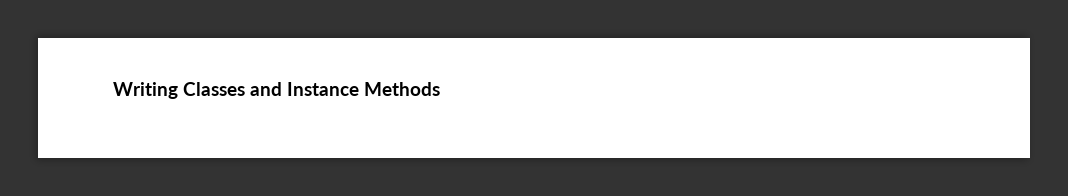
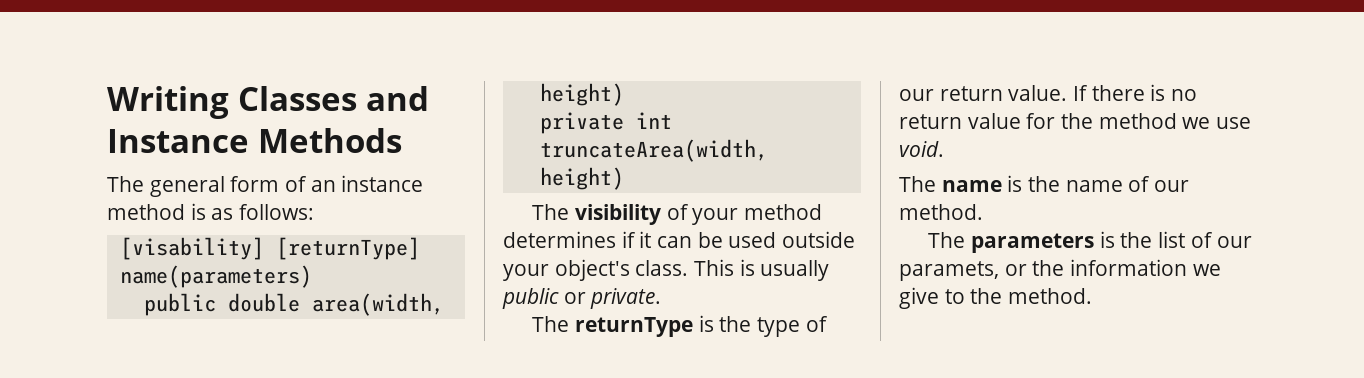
(440, 89) none -> [107,175,424,197] [107,203,315,220] [119,237,420,260] [119,265,312,288] [143,293,444,316] [539,83,624,106] [539,112,672,134] [539,139,768,162] [539,167,624,190] [532,204,823,225] [503,231,856,248] [503,259,830,281] [502,288,662,309] [532,315,828,337] [899,84,1198,101] [899,113,1252,129] [899,141,944,157] [899,175,1190,192] [899,204,983,220] [928,231,1252,253] [899,259,1221,281] [899,287,1093,309] // The general form of an instance method is as follows: // [visability] [returnType] name(parameters) // public double area(width, height) // private int truncateArea(width, height) // The visibility of your method determines if it can be used outside your object's class. This is usually public or private. // The returnType is the type of our return value. If there is no return value for the method we use void. // The name is the name of our method. // The parameters is the list of our paramets, or the information we give to the method.

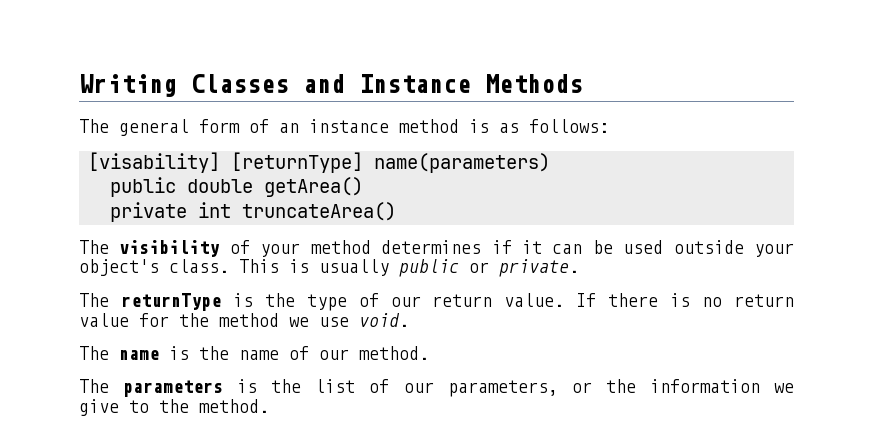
[311,293,444,316] [539,83,624,106] area(width, height) -> [264,177,363,197] getArea()
[539,139,768,162] [539,167,624,190] truncateArea(width, height) -> [242,202,396,221] truncateArea()
[899,261,999,281] paramets, -> [447,380,558,397] parameters,

